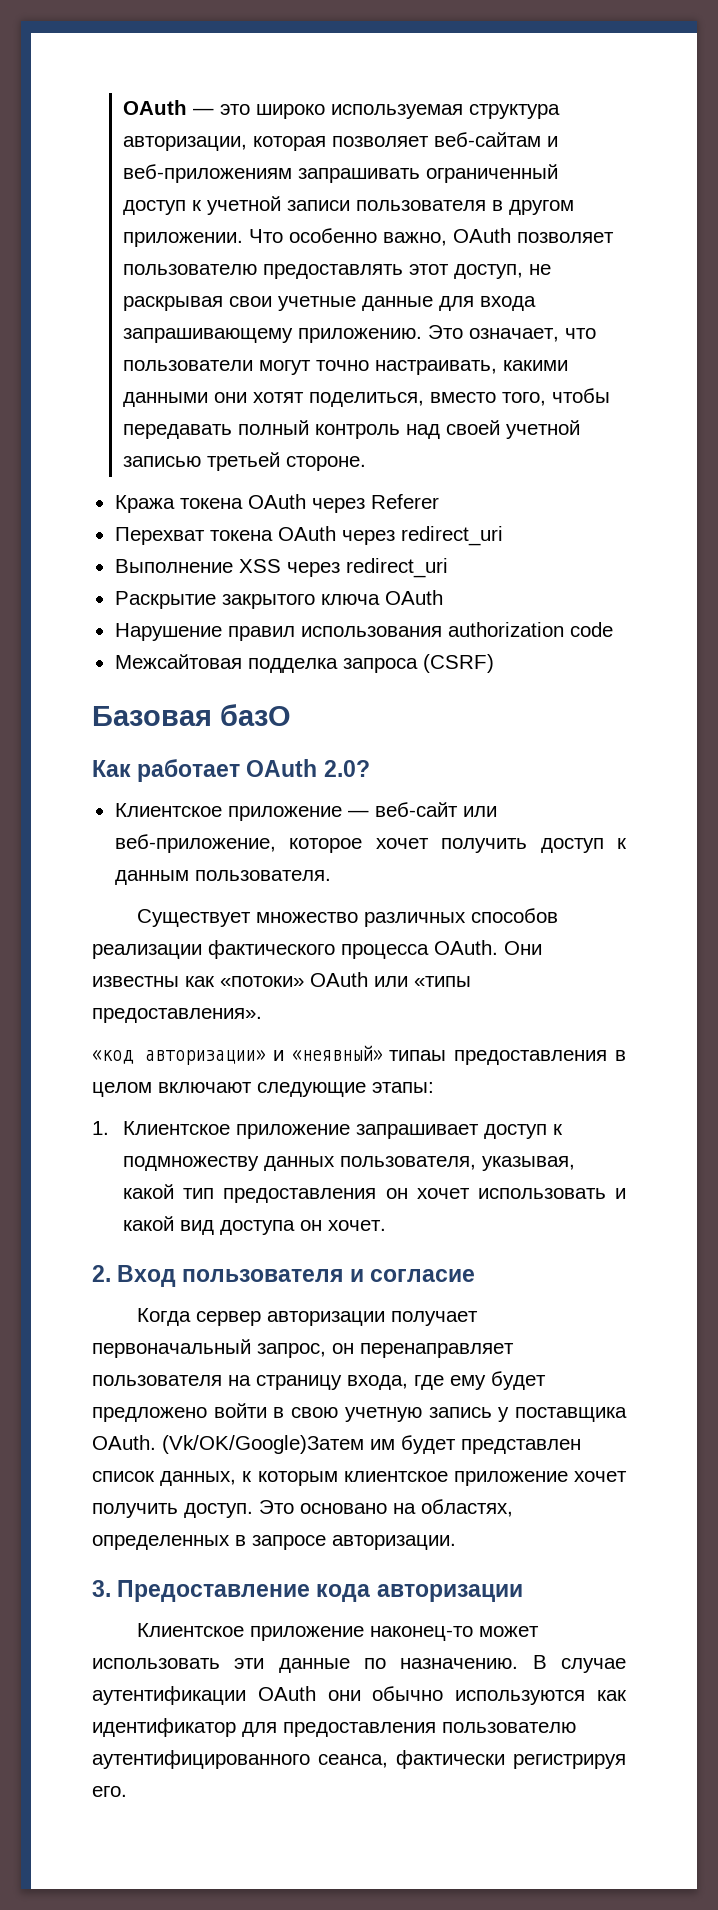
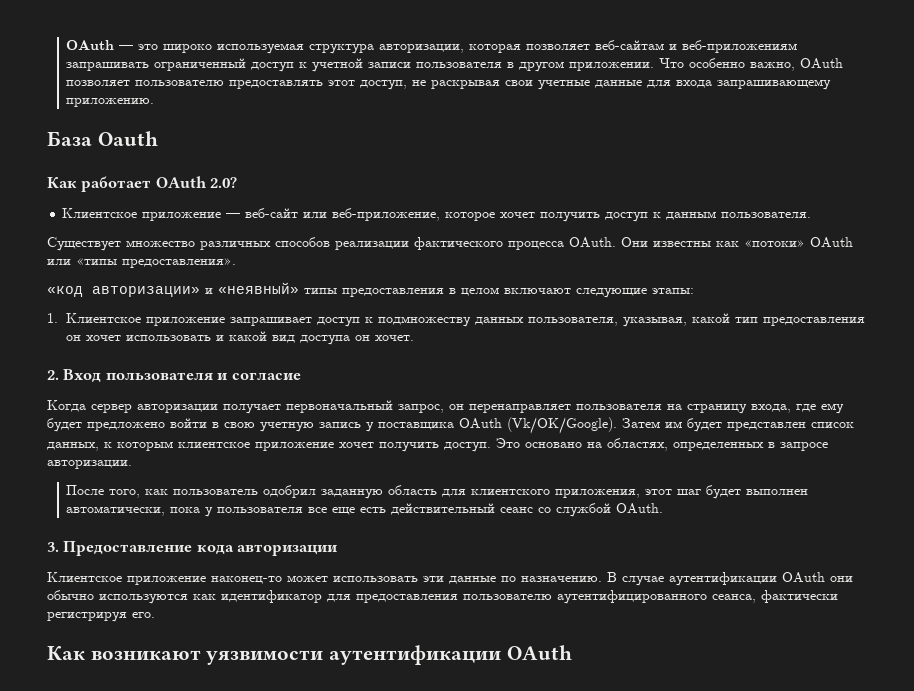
[428,325,597,342] [123,360,569,375] [123,388,611,407] [123,420,581,439] [123,452,367,471] [114,494,439,513] [114,526,503,546] [114,558,448,578] [114,590,443,609] [114,622,613,641] [114,654,494,673] [92,704,291,726] Это означает, что пользователи могут точно настраивать, какими данными они хотят поделиться, вместо того, чтобы передавать полный контроль над своей учетной записью третьей стороне. // Кража токена OAuth через Referer // Перехват токена OAuth через redirect_uri // Выполнение XSS через redirect_uri // Раскрытие закрытого ключа OAuth // Нарушение правил использования authorization code // Межсайтовая подделка запроса (CSRF) // Базовая базО -> [47,131,158,146] // База Оauth
[389,1050,447,1061] типаы -> [304,288,337,294] типы
[92,1435,364,1454] OAuth. (Vk/OK/Google)Затем -> [459,417,660,434] OAuth (Vk/OK/Google). Затем
(456, 1542) none -> [66,485,809,499] [66,503,664,517] // После того, как пользователь одобрил заданную область для клиентского приложения, этот шаг будет выполнен автоматически, пока у пользователя все еще есть действительный сеанс со службой OAuth.
(127, 1791) none -> [47,645,572,665] // Как возникают уязвимости аутентификации OAuth

